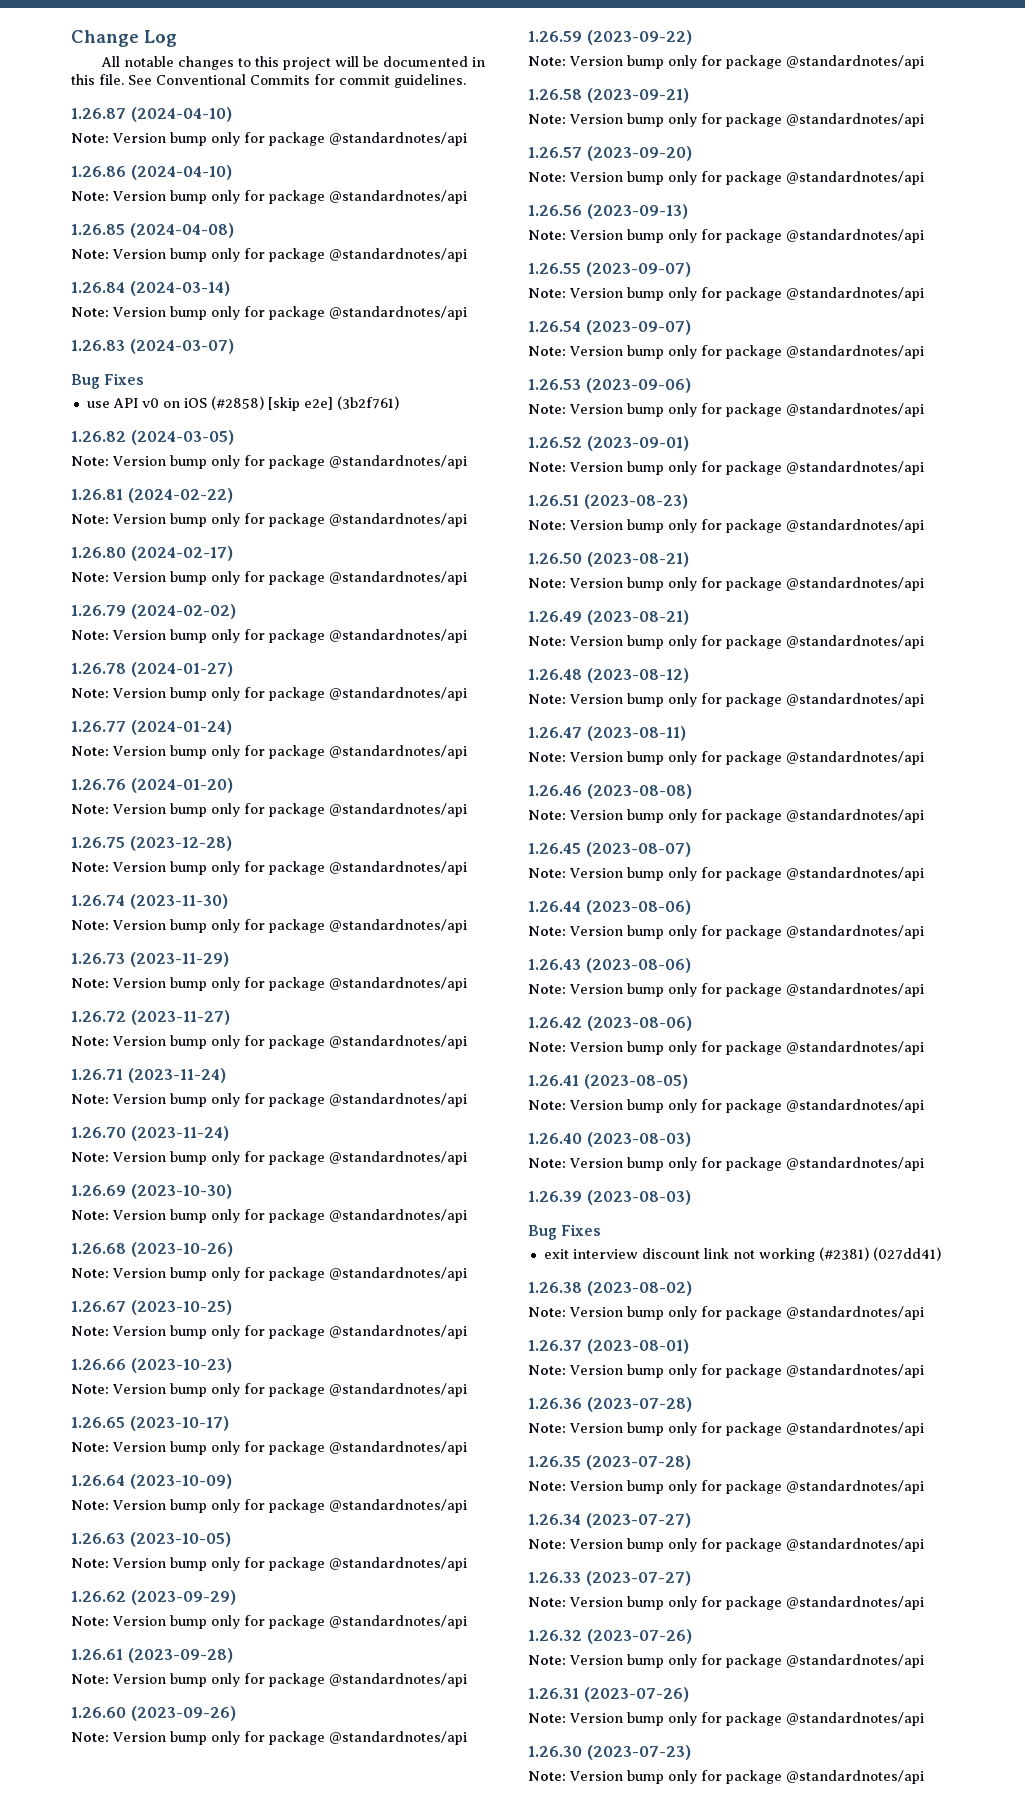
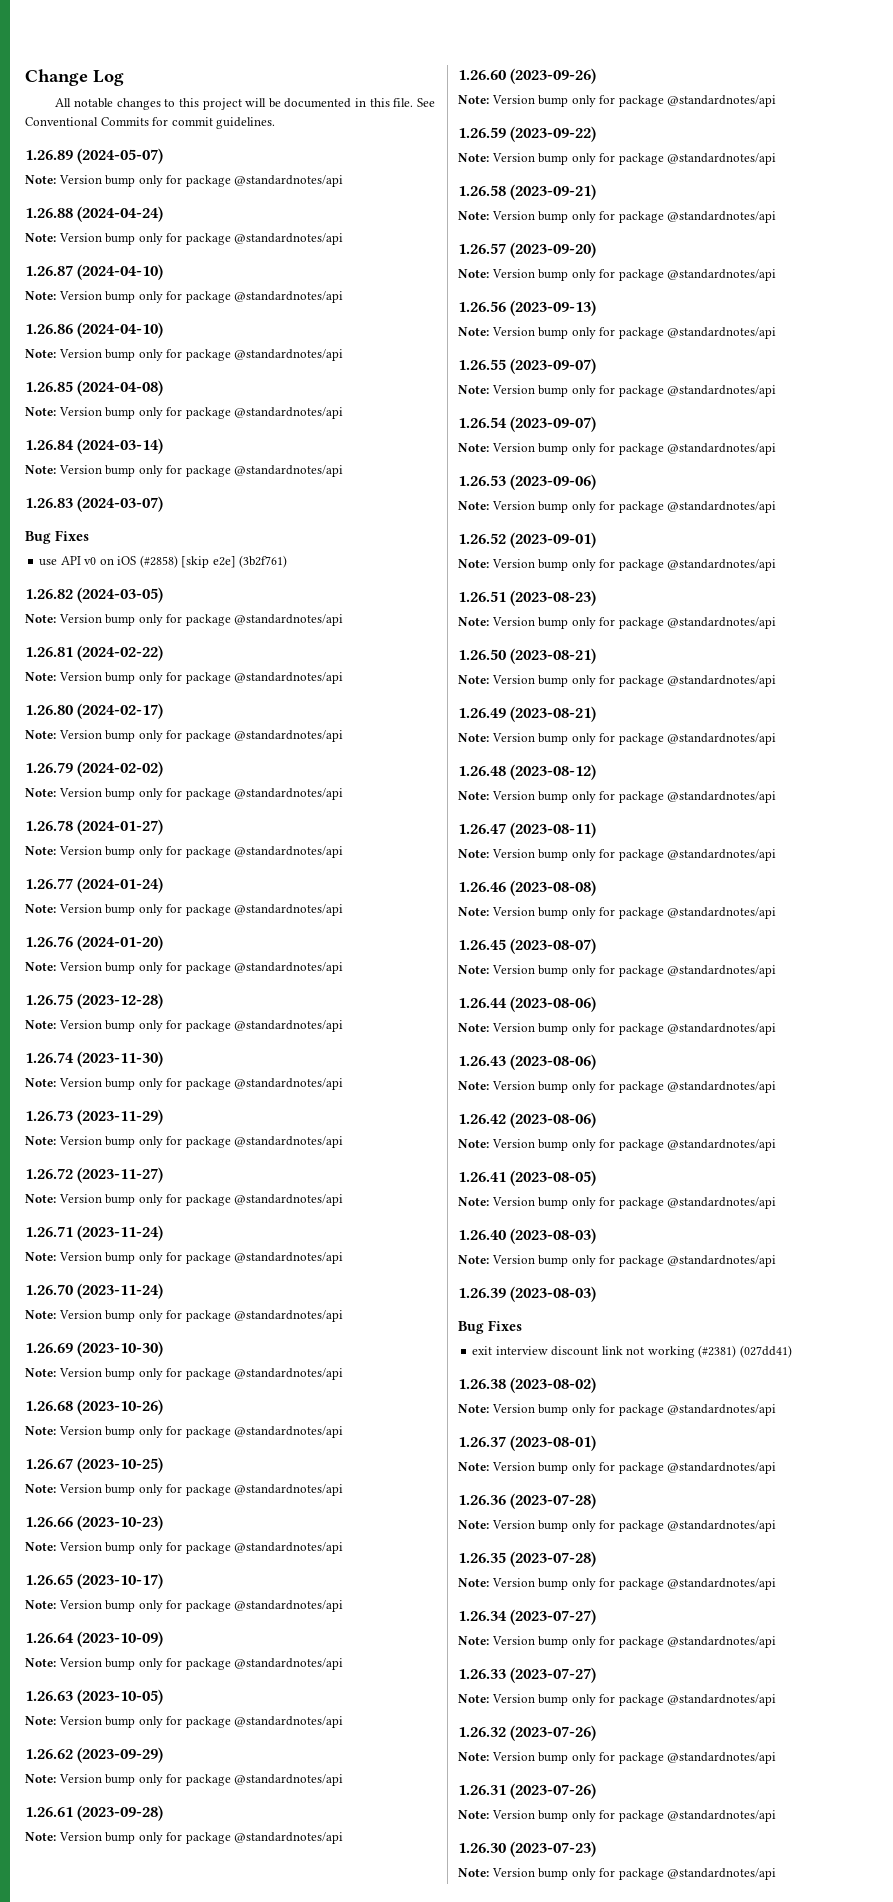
(466, 81) none -> [25,148,164,164] [25,175,344,187] [25,206,164,222] [25,233,344,245] // 1.26.89 (2024-05-07) // Note: Version bump only for package @standardnotes/api // 1.26.88 (2024-04-24) // Note: Version bump only for package @standardnotes/api

